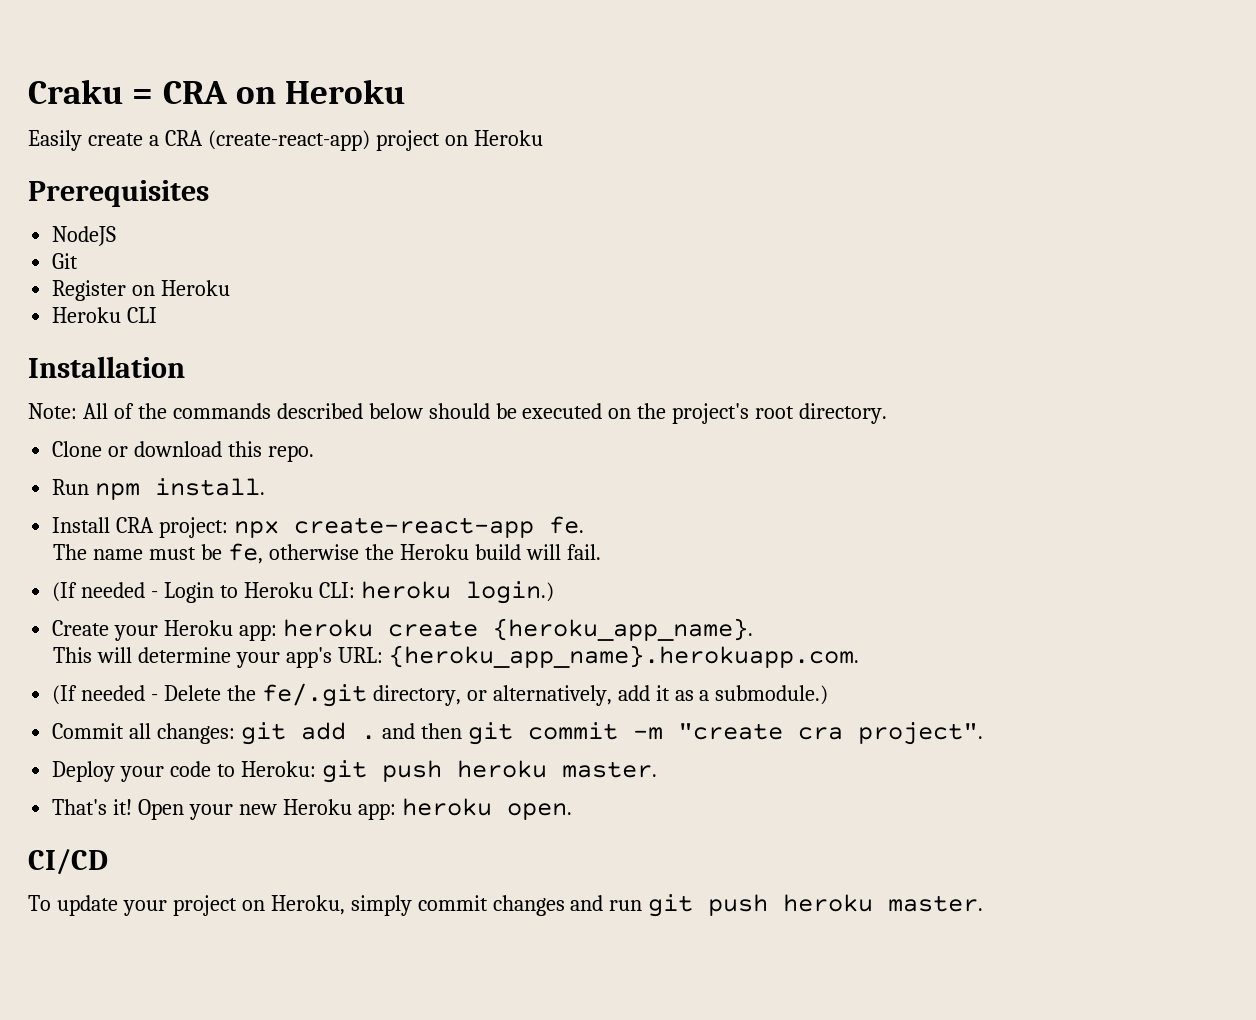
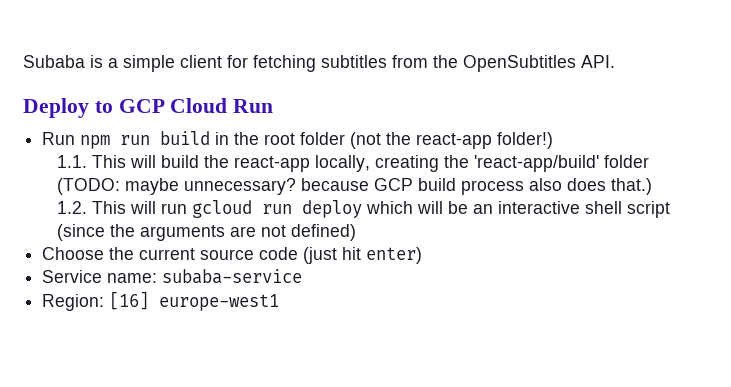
[28,79,406,104] [28,130,543,151] [28,180,209,207] [52,226,117,246] [52,253,79,269] [52,280,231,301] [52,307,158,323] [28,356,185,378] [28,403,888,424] [52,441,314,462] [52,478,266,500] [52,516,585,538] [53,543,601,564] [52,581,554,604] [52,618,753,641] [53,645,859,668] [52,683,829,707] [52,722,983,745] [52,760,657,783] [52,798,572,820] [28,849,108,875] [28,894,984,917] Craku = CRA on Heroku // Easily create a CRA (create-react-app) project on Heroku // Prerequisites // NodeJS // Git // Register on Heroku // Heroku CLI // Installation // Note: All of the commands described below should be executed on the project's root directory. // Clone or download this repo. // Run npm install. // Install CRA project: npx create-react-app fe. // The name must be fe, otherwise the Heroku build will fail. // (If needed - Login to Heroku CLI: heroku login.) // Create your Heroku app: heroku create {heroku_app_name}. // This will determine your app's URL: {heroku_app_name}.herokuapp.com. // (If needed - Delete the fe/.git directory, or alternatively, add it as a submodule.) // Commit all changes: git add . and then git commit -m "create cra project". // Deploy your code to Heroku: git push heroku master. // That's it! Open your new Heroku app: heroku open. // CI/CD // To update your project on Heroku, simply commit changes and run git push heroku master. -> [23,55,615,72] [23,98,274,118] [42,131,554,149] [56,155,649,172] [56,178,652,195] [56,200,670,218] [56,224,356,241] [42,247,423,264] [42,269,303,284] [42,291,280,311] Subaba is a simple client for fetching subtitles from the OpenSubtitles API. // Deploy to GCP Cloud Run // Run npm run build in the root folder (not the react-app folder!) // 1.1. This will build the react-app locally, creating the 'react-app/build' folder (TODO: maybe unnecessary? because GCP build process also does that.) // 1.2. This will run gcloud run deploy which will be an interactive shell script (since the arguments are not defined) // Choose the current source code (just hit enter) // Service name: subaba-service // Region: [16] europe-west1

